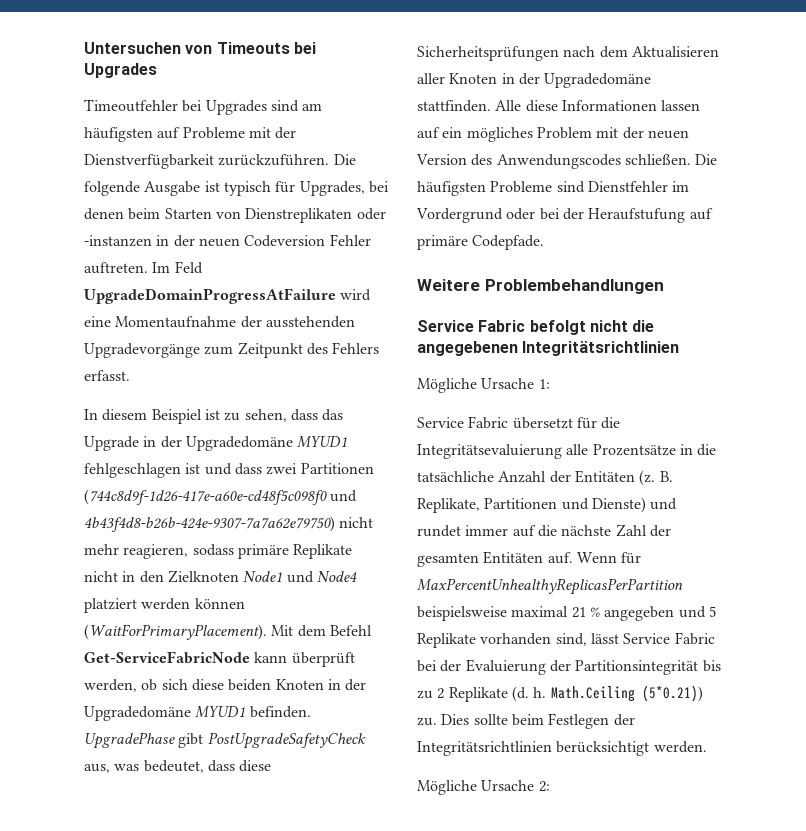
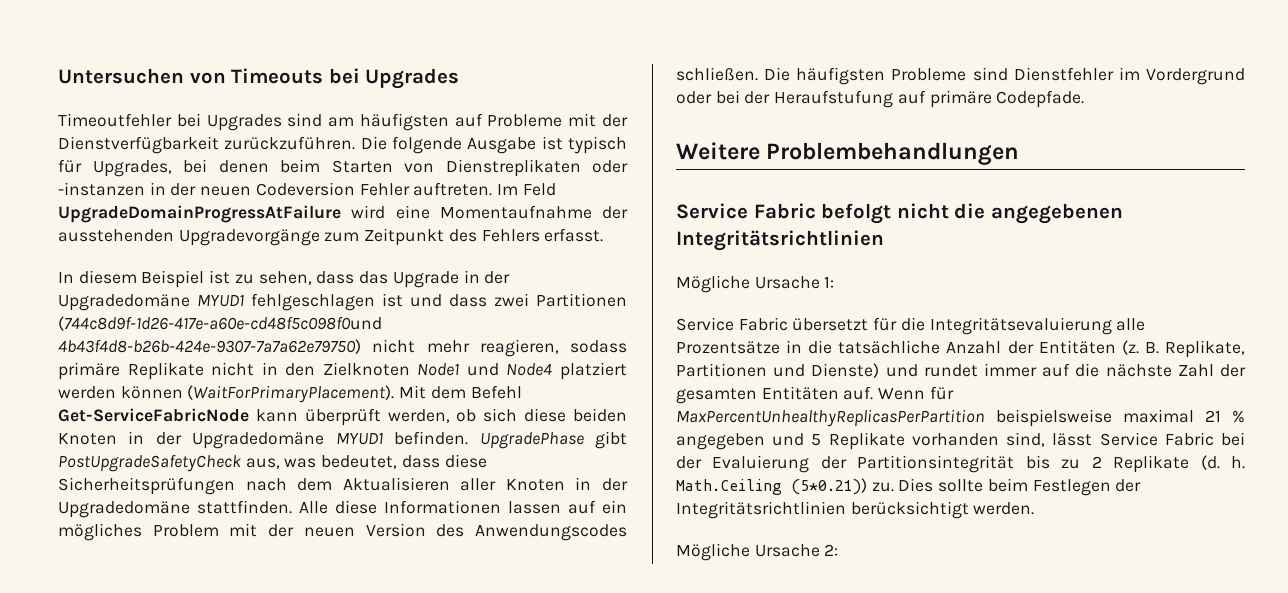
[84,489,358,505] (744c8d9f-1d26-417e-a60e-cd48f5c098f0 und -> [58,316,382,331] (744c8d9f-1d26-417e-a60e-cd48f5c098f0und

